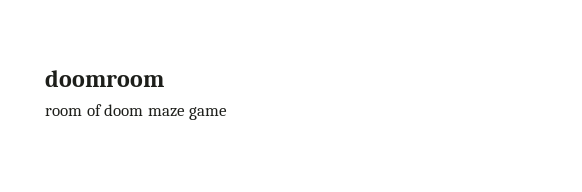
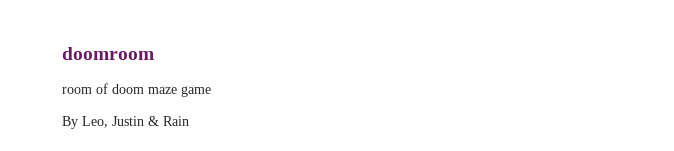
(228, 113) none -> [62,116,189,129] // By Leo, Justin & Rain

